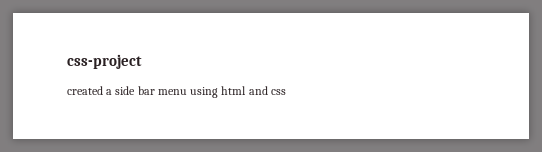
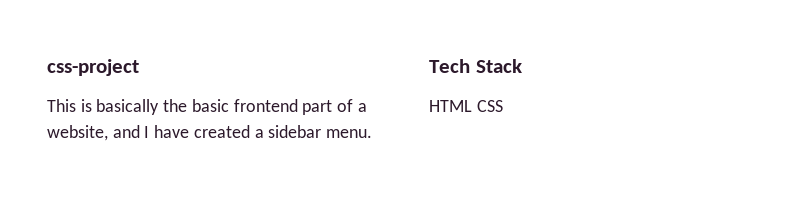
[67,86,286,98] created a side bar menu using html and css -> [47,99,367,115] [47,125,373,141] [429,59,522,73] [429,100,503,112] This is basically the basic frontend part of a website, and I have created a sidebar menu. // Tech Stack // HTML CSS

